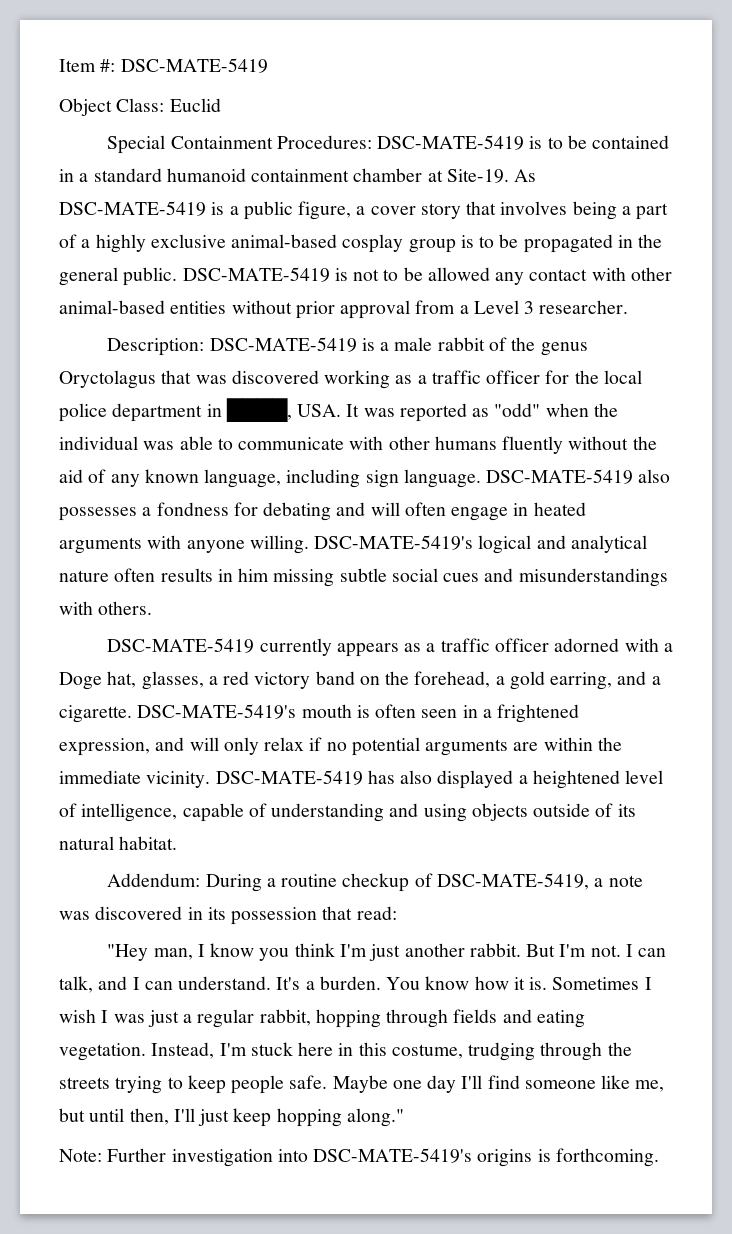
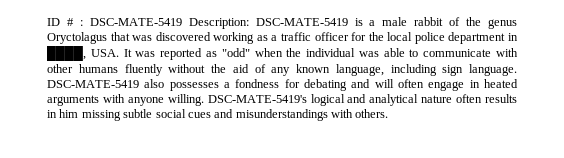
[59,58,268,73] [59,98,221,116] [107,135,670,154] [59,168,537,183] [59,201,669,220] [59,234,663,253] [59,267,672,286] [59,300,629,319] Item #: DSC-MATE-5419 // Object Class: Euclid // Special Containment Procedures: DSC-MATE-5419 is to be contained in a standard humanoid containment chamber at Site-19. As DSC-MATE-5419 is a public figure, a cover story that involves being a part of a highly exclusive animal-based cosplay group is to be propagated in the general public. DSC-MATE-5419 is not to be allowed any contact with other animal-based entities without prior approval from a Level 3 researcher. // -> [47,18,182,26] ID # : DSC-MATE-5419
[107,638,673,657] [59,671,661,690] [59,704,580,723] [59,737,622,756] [59,770,664,789] [59,803,636,822] [59,836,178,850] [107,873,643,892] [59,906,397,925] [107,943,667,961] [59,976,652,993] [59,1009,585,1028] [59,1042,632,1061] [59,1075,665,1094] [59,1108,404,1127] [59,1148,659,1167] // DSC-MATE-5419 currently appears as a traffic officer adorned with a Doge hat, glasses, a red victory band on the forehead, a gold earring, and a cigarette. DSC-MATE-5419's mouth is often seen in a frightened expression, and will only relax if no potential arguments are within the immediate vicinity. DSC-MATE-5419 has also displayed a heightened level of intelligence, capable of understanding and using objects outside of its natural habitat. // Addendum: During a routine checkup of DSC-MATE-5419, a note was discovered in its possession that read: // "Hey man, I know you think I'm just another rabbit. But I'm not. I can talk, and I can understand. It's a burden. You know how it is. Sometimes I wish I was just a regular rabbit, hopping through fields and eating vegetation. Instead, I'm stuck here in this costume, trudging through the streets trying to keep people safe. Maybe one day I'll find someone like me, but until then, I'll just keep hopping along." // Note: Further investigation into DSC-MATE-5419's origins is forthcoming. -> (389, 113) none

